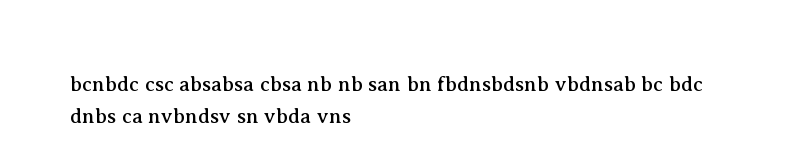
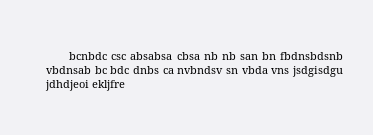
(351, 118) none -> [292,66,343,77] [45,80,125,91] jsdgisdgu jdhdjeoi ekljfre

